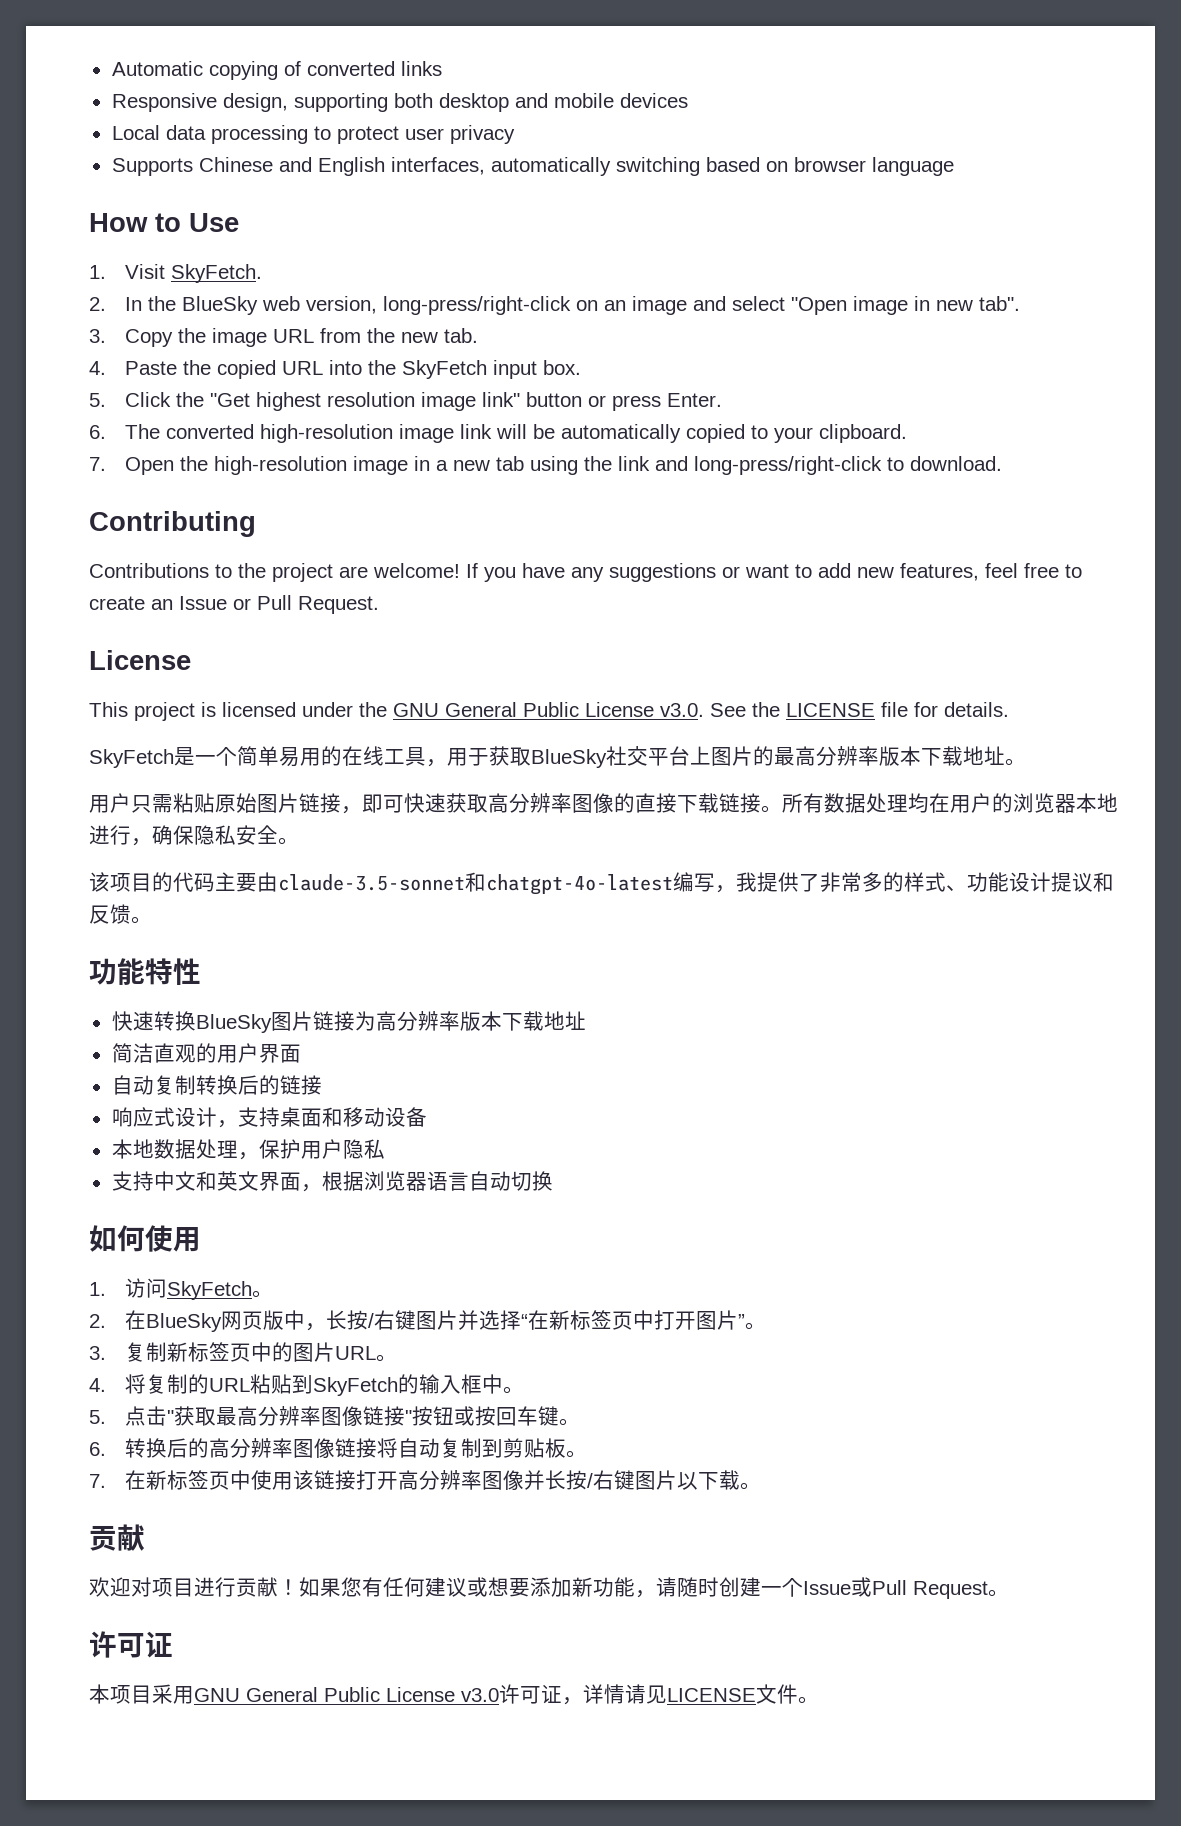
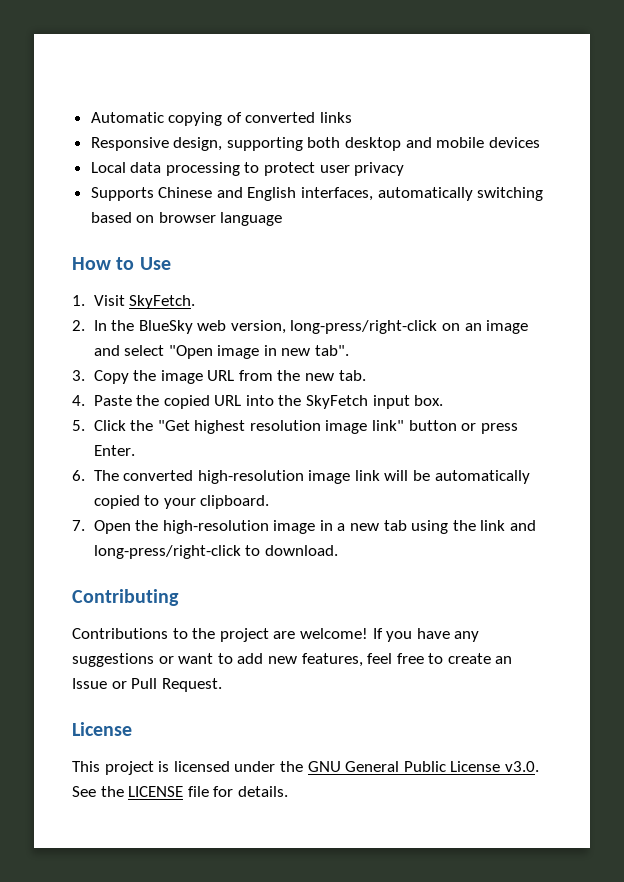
[89,746,1026,768] [89,793,1118,814] [89,825,299,846] [89,872,1114,895] [89,904,152,924] [89,958,201,985] [111,1011,586,1033] [111,1043,301,1063] [111,1075,322,1095] [111,1107,427,1128] [111,1139,385,1160] [111,1171,553,1192] [89,1225,201,1252] [89,1278,273,1300] [89,1310,766,1332] [89,1342,397,1362] [89,1374,524,1396] [89,1406,580,1426] [89,1438,587,1458] [89,1470,761,1490] [89,1524,145,1551] [89,1577,1009,1599] [89,1631,173,1658] [89,1684,819,1705] // SkyFetch是一个简单易用的在线工具，用于获取BlueSky社交平台上图片的最高分辨率版本下载地址。 // 用户只需粘贴原始图片链接，即可快速获取高分辨率图像的直接下载链接。所有数据处理均在用户的浏览器本地进行，确保隐私安全。 // 该项目的代码主要由claude-3.5-sonnet和chatgpt-4o-latest编写，我提供了非常多的样式、功能设计提议和反馈。 // 功能特性 // 快速转换BlueSky图片链接为高分辨率版本下载地址 // 简洁直观的用户界面 // 自动复制转换后的链接 // 响应式设计，支持桌面和移动设备 // 本地数据处理，保护用户隐私 // 支持中文和英文界面，根据浏览器语言自动切换 // 如何使用 // 1.访问SkyFetch。 // 2.在BlueSky网页版中，长按/右键图片并选择“在新标签页中打开图片”。 // 3.复制新标签页中的图片URL。 // 4.将复制的URL粘贴到SkyFetch的输入框中。 // 5.点击"获取最高分辨率图像链接"按钮或按回车键。 // 6.转换后的高分辨率图像链接将自动复制到剪贴板。 // 7.在新标签页中使用该链接打开高分辨率图像并长按/右键图片以下载。 // 贡献 // 欢迎对项目进行贡献！如果您有任何建议或想要添加新功能，请随时创建一个Issue或Pull Request。 // 许可证 // 本项目采用GNU General Public License v3.0许可证，详情请见LICENSE文件。 -> (288, 791) none

